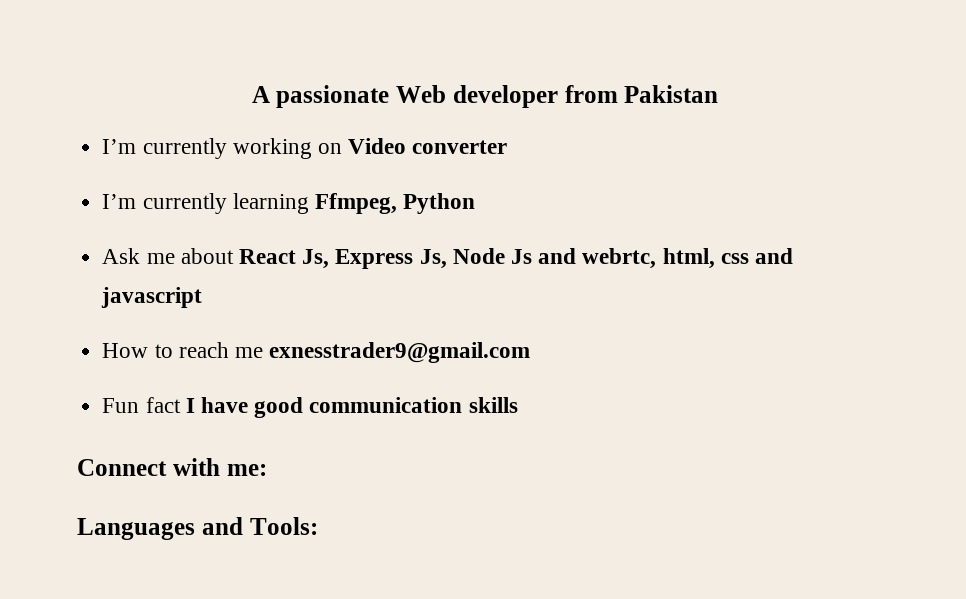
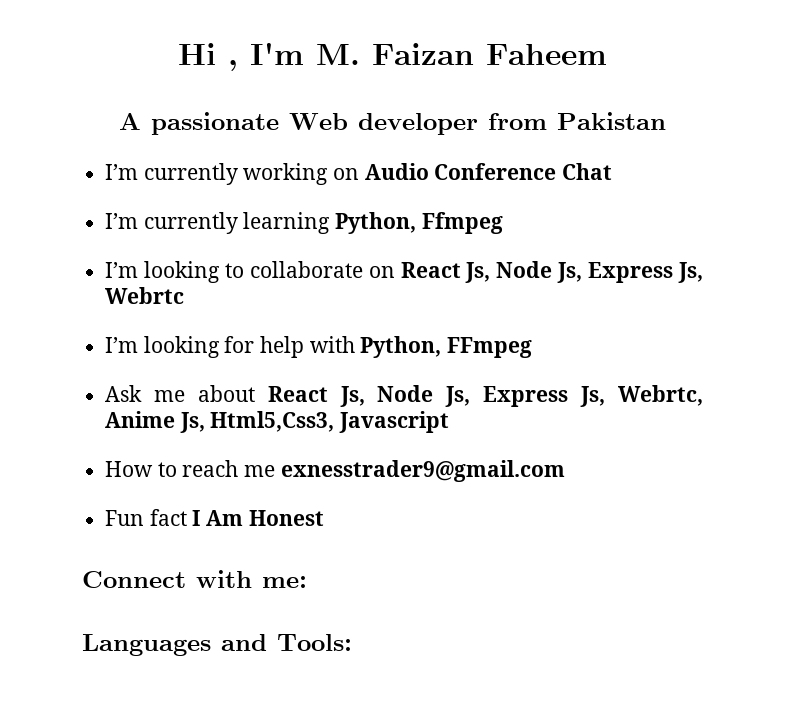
(251, 94) none -> [178,42,607,71] Hi , I'm M. Faizan Faheem //
[348,138,508,154] Video converter -> [364,163,613,180] Audio Conference Chat
[314,193,476,214] Ffmpeg, Python -> [335,212,503,234] [105,261,703,283] [105,287,185,304] [105,336,533,358] Python, Ffmpeg // I’m looking to collaborate on React Js, Node Js, Express Js, Webrtc // I’m looking for help with Python, FFmpeg
[335,248,794,269] [101,287,203,308] Express Js, Node Js and webrtc, html, css and javascript -> [377,385,703,407] [105,411,450,433] Node Js, Express Js, Webrtc, Anime Js, Html5,Css3, Javascript
[200,397,518,418] have good communication skills -> [206,510,324,526] Am Honest

